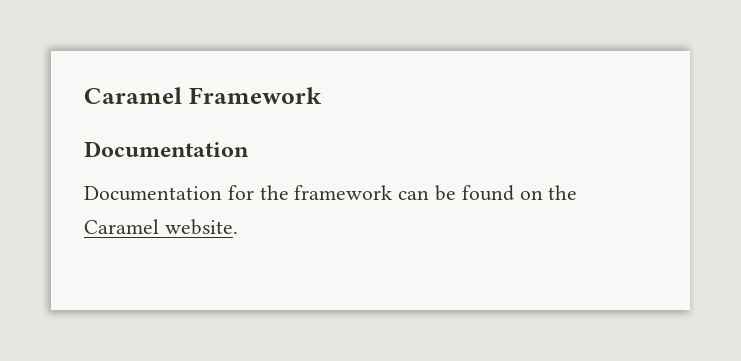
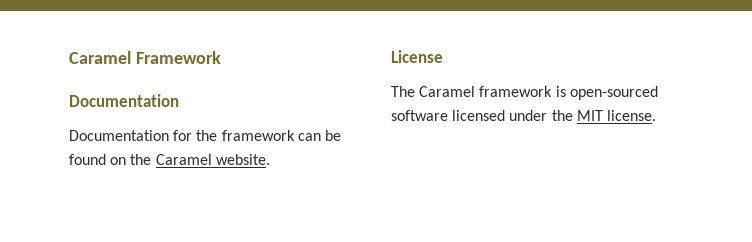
(238, 227) none -> [391,50,443,63] [391,86,658,100] [391,110,656,121] // License // The Caramel framework is open-sourced software licensed under the MIT license.

